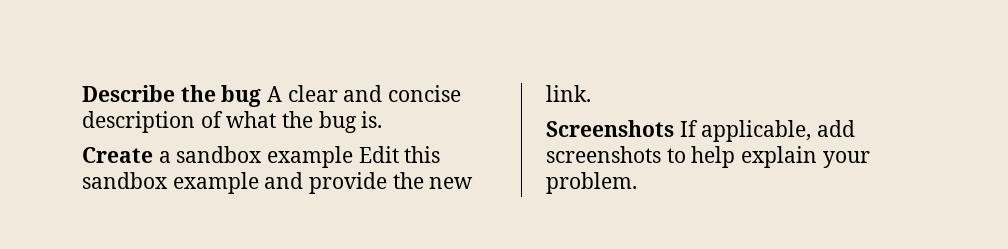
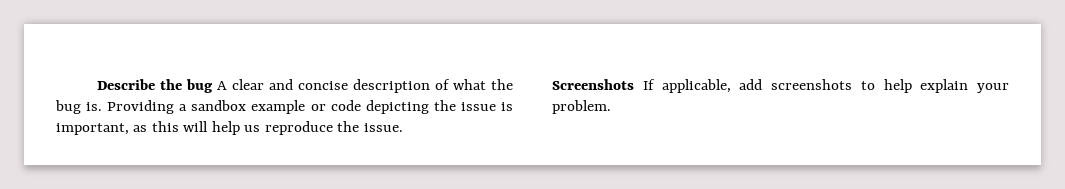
[82,147,153,163] // Create -> [107,100,175,114] Providing
[358,146,441,163] [82,172,474,194] [546,85,591,102] Edit this sandbox example and provide the new link. -> [310,100,513,114] [56,121,403,135] or code depicting the issue is important, as this will help us reproduce the issue.

